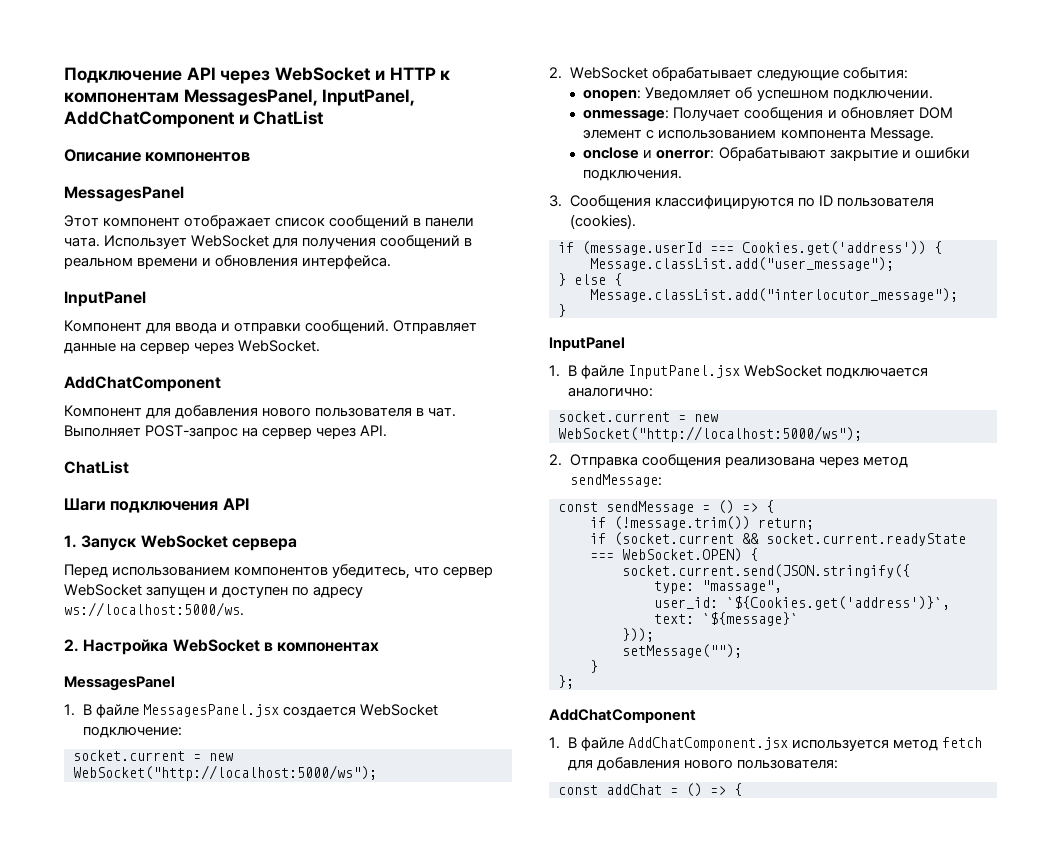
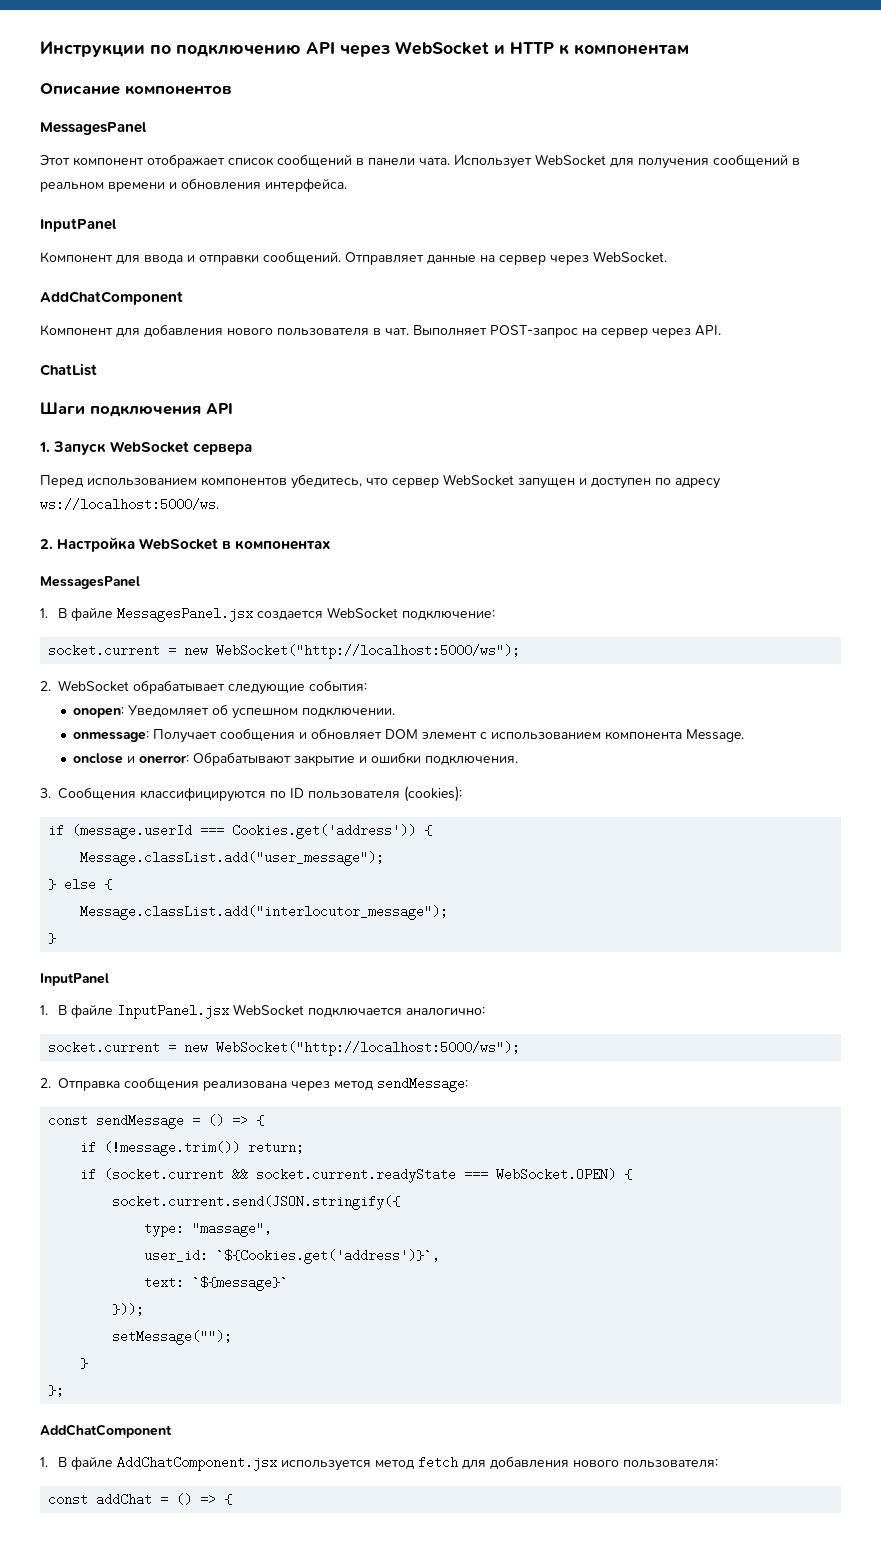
[64,67,182,83] Подключение -> [40,41,301,57] Инструкции по подключению
[183,89,416,106] [64,110,325,128] MessagesPanel, InputPanel, AddChatComponent и ChatList -> (689, 49) none
[569,214,636,229] (cookies). -> [404,786,462,802] (cookies):

